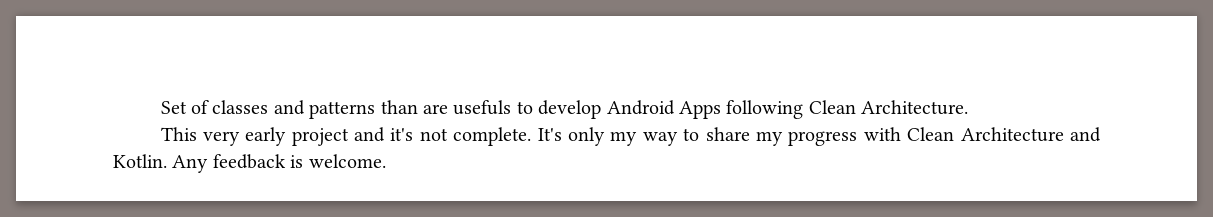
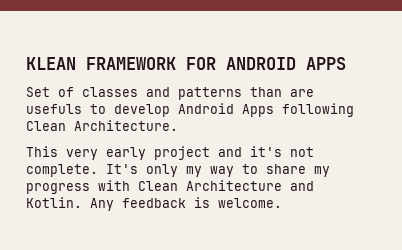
(160, 107) none -> [26,57,346,70] KLEAN FRAMEWORK FOR ANDROID APPS //

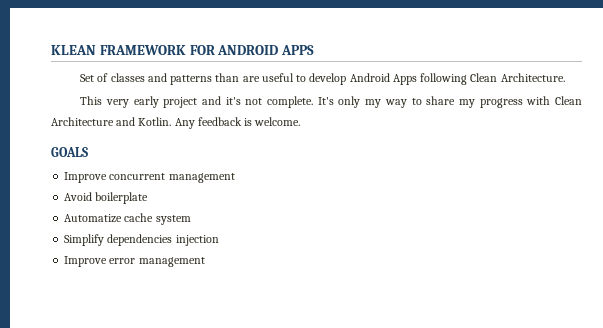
[26,104,82,114] usefuls -> [261,73,294,82] useful
(282, 203) none -> [51,147,88,157] [64,172,235,183] [64,192,149,204] [64,213,191,225] [64,234,219,246] [64,256,205,267] // GOALS // Improve concurrent management // Avoid boilerplate // Automatize cache system // Simplify dependencies injection // Improve error management

